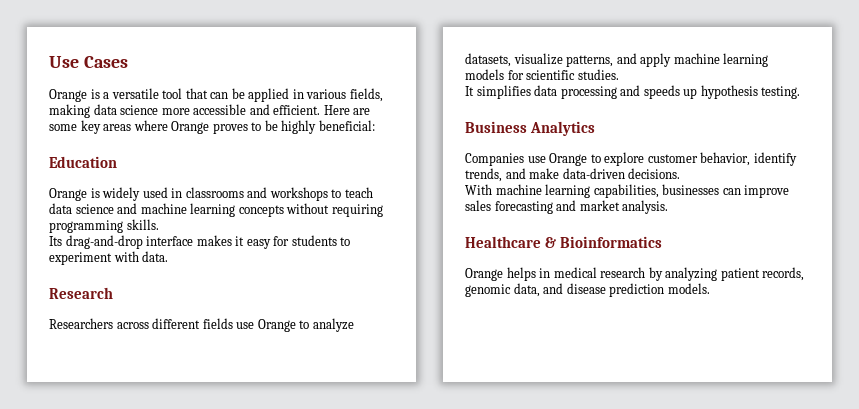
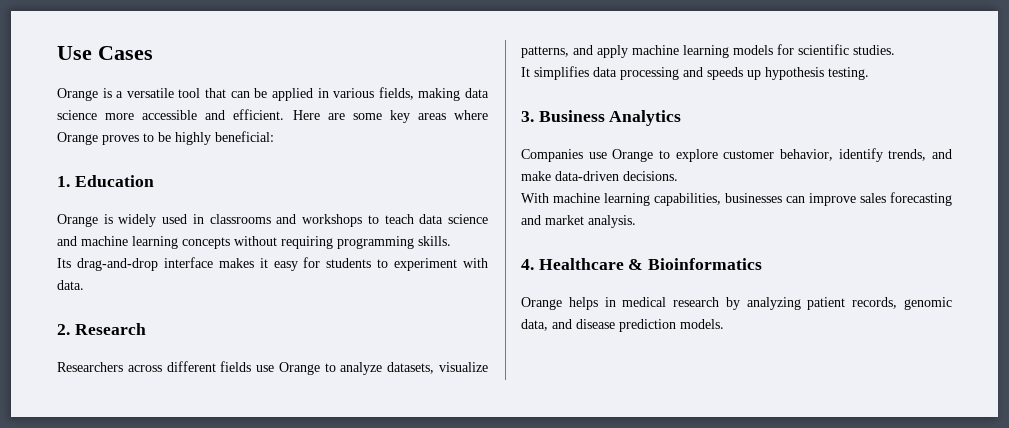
(375, 125) none -> [57,176,70,187] 1.
(169, 256) none -> [57,324,70,335] 2.
(801, 92) none -> [521,111,534,122] 3.
(669, 207) none -> [521,259,534,270] 4.

